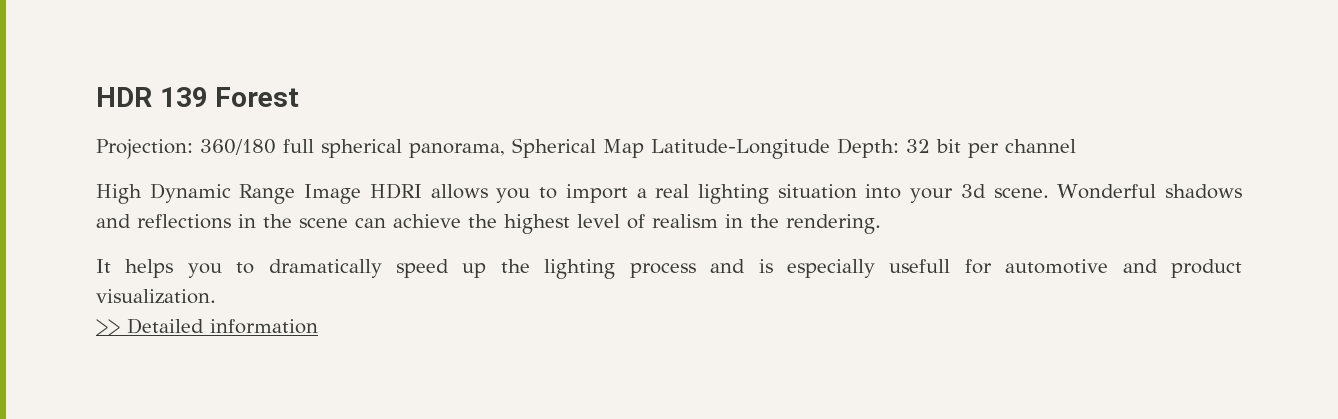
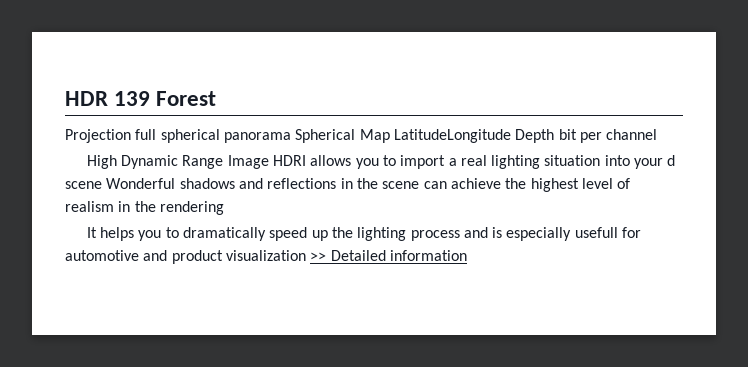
[96,139,276,159] Projection: 360/180 -> [65,129,131,143] Projection
[409,143,505,158] panorama, -> [223,132,291,143] panorama
[651,138,930,159] Latitude-Longitude Depth: 32 -> [393,129,555,143] LatitudeLongitude Depth
[960,184,1049,198] 3d scene. -> [667,155,676,166] [65,181,102,189] d scene
[786,214,881,234] rendering. -> [159,201,224,215] rendering
[96,289,216,304] visualization. // -> [225,250,306,261] visualization

